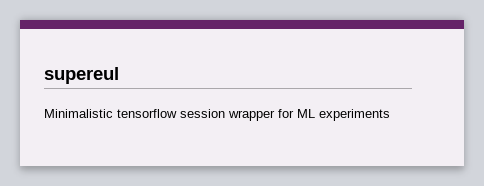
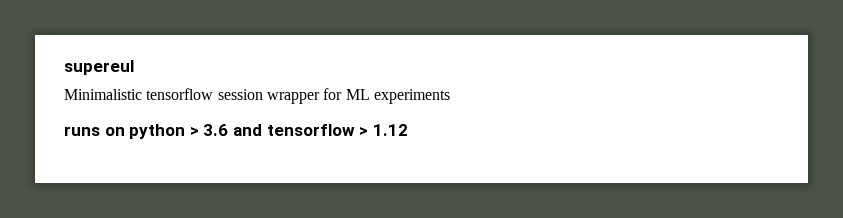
(390, 115) none -> [64,124,408,139] // runs on python > 3.6 and tensorflow > 1.12

